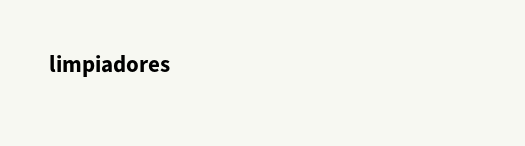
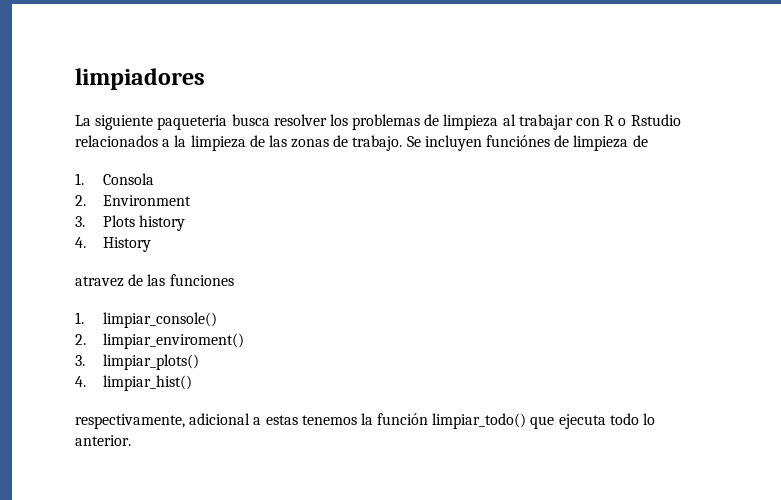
(170, 66) none -> [75,114,681,130] [75,135,648,151] [75,173,154,185] [75,195,191,206] [75,215,185,231] [75,237,151,252] [75,274,234,287] [75,312,217,328] [75,333,244,349] [75,354,199,370] [75,375,192,391] [75,413,656,429] [75,435,131,446] // La siguiente paqueteria busca resolver los problemas de limpieza al trabajar con R o Rstudio relacionados a la limpieza de las zonas de trabajo. Se incluyen funciónes de limpieza de // 1. Consola // 2. Environment // 3. Plots history // 4. History // atravez de las funciones // 1. limpiar_console() // 2. limpiar_enviroment() // 3. limpiar_plots() // 4. limpiar_hist() // respectivamente, adicional a estas tenemos la función limpiar_todo() que ejecuta todo lo anterior.

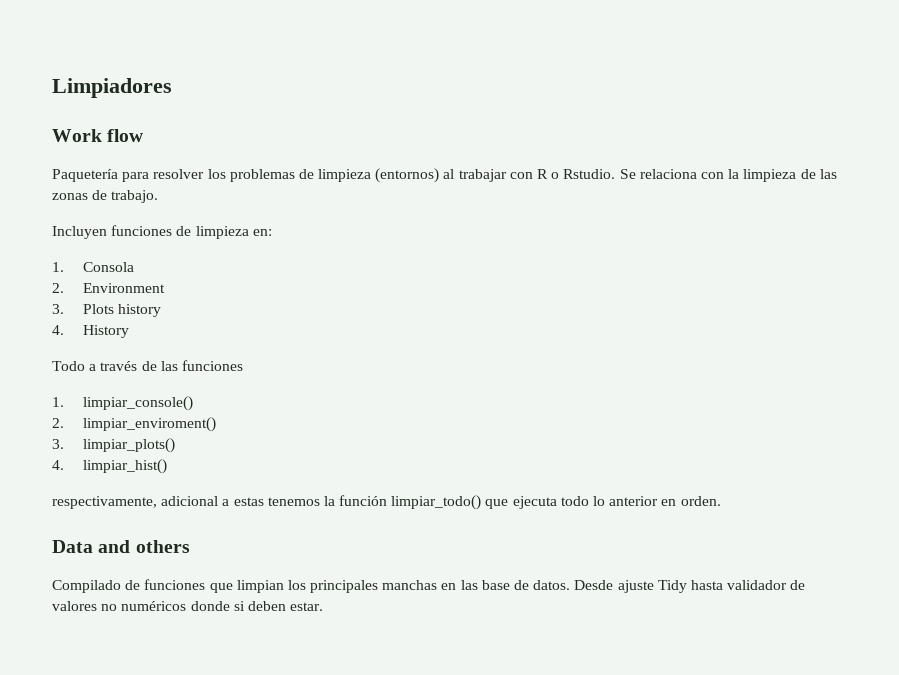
[75,68,205,90] [75,114,270,130] limpiadores // La siguiente paqueteria busca -> [52,78,172,98] [52,129,144,142] [52,169,150,182] Limpiadores // Work flow // Paquetería para
(499, 122) none -> [375,168,440,183] (entornos)
[630,114,681,126] [75,135,171,147] Rstudio relacionados a -> [563,169,724,179] Rstudio. Se relaciona con
[406,135,648,151] Se incluyen funciónes de limpieza de -> [52,225,272,239] // Incluyen funciones de limpieza en:
[75,276,124,287] atravez -> [52,361,138,371] Todo a través
[75,435,131,446] anterior. -> [609,496,721,506] [52,540,190,553] [52,579,806,593] [52,601,324,611] anterior en orden. // Data and others // Compilado de funciones que limpian los principales manchas en las base de datos. Desde ajuste Tidy hasta validador de valores no numéricos donde si deben estar.

